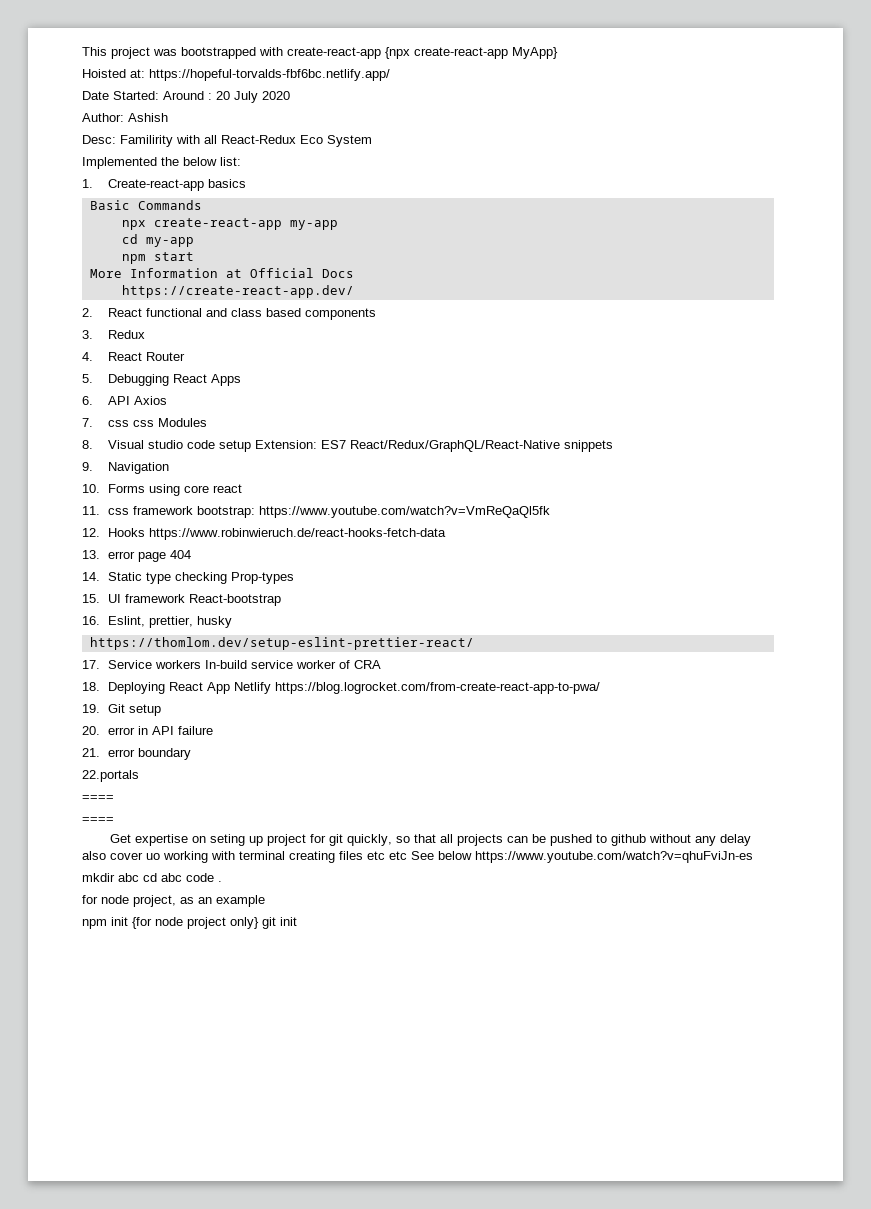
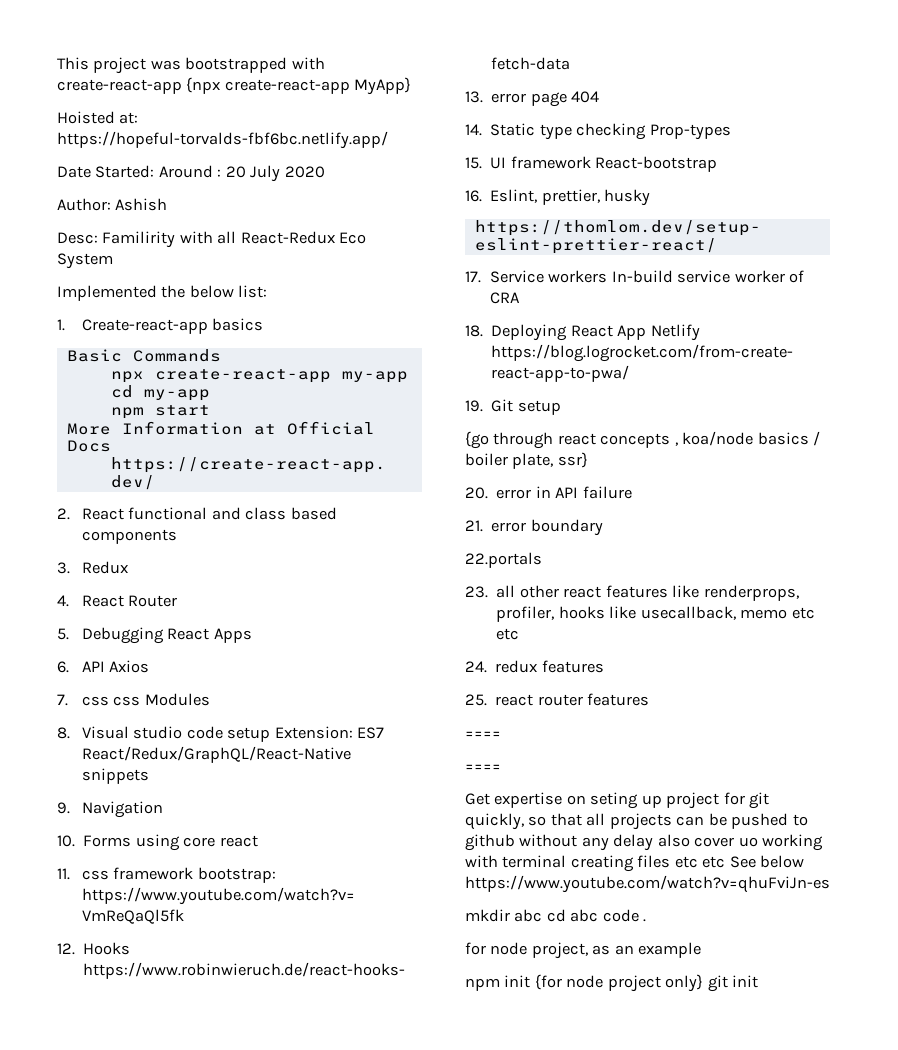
(161, 710) none -> [465,431,821,449] [465,452,588,469] // {go through react concepts , koa/node basics / boiler plate, ssr}
(139, 776) none -> [465,585,799,601] [496,606,815,622] [496,628,520,640] [465,660,604,673] [465,693,650,706] // 23. all other react features like renderprops, profiler, hooks like usecallback, memo etc etc // 24. redux features // 25. react router features

